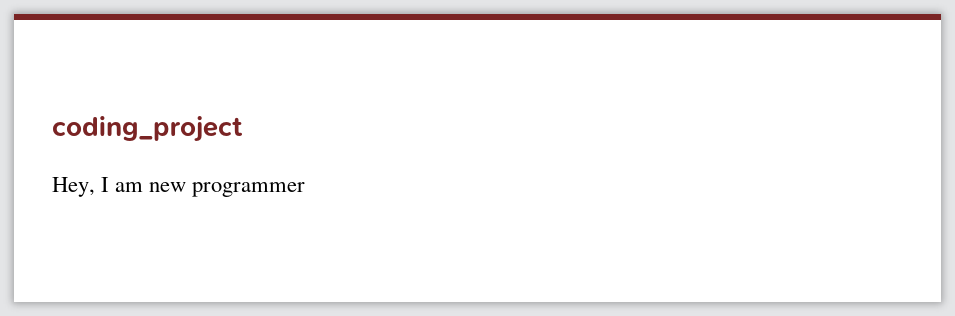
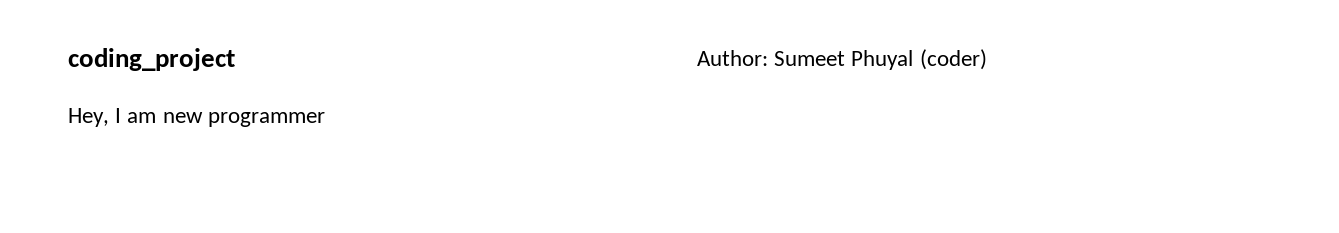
(306, 189) none -> [697,49,987,70] // Author: Sumeet Phuyal (coder)

